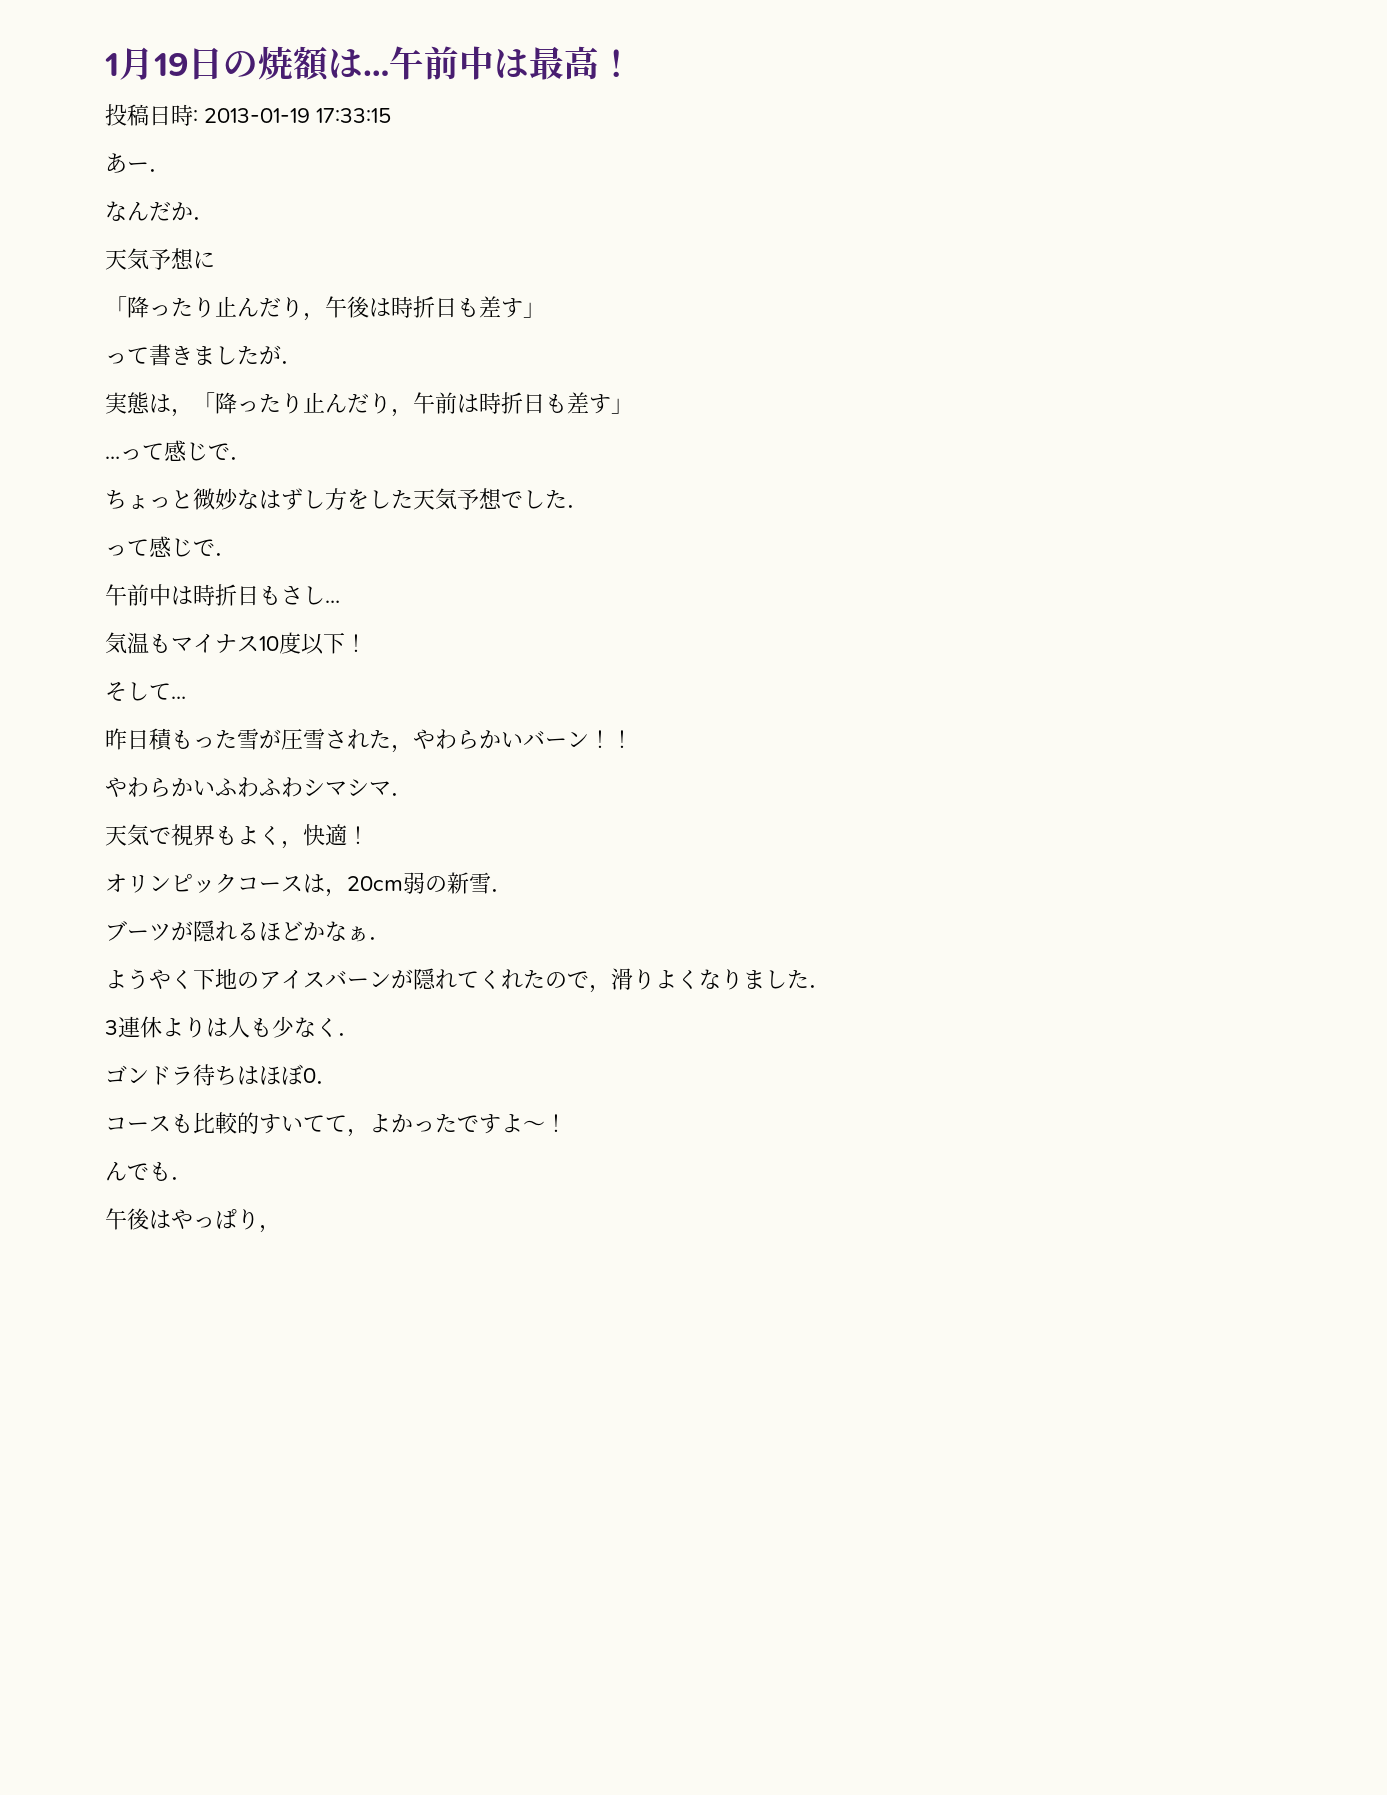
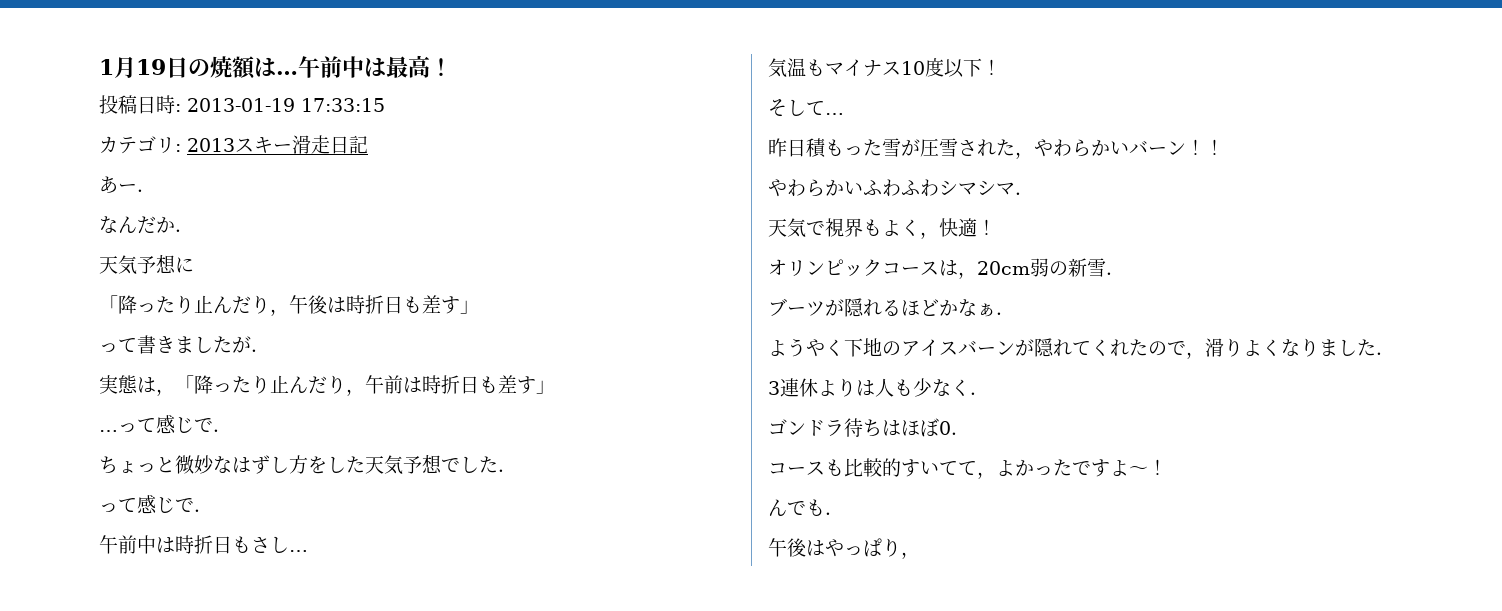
(391, 115) none -> [99,135,368,154] // カテゴリ: 2013スキー滑走日記

